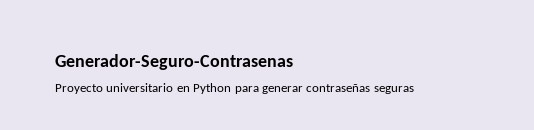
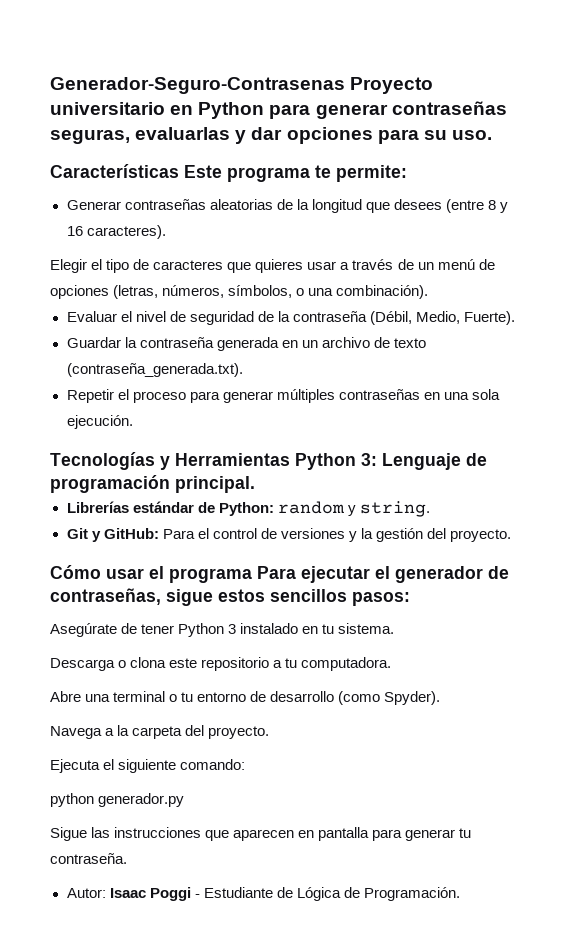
(293, 62) // -> (345, 85) none
[373,86,414,94] seguras -> [50,127,492,144] [50,164,407,182] [66,199,509,213] [66,225,166,239] [50,259,495,273] [50,285,429,299] [66,311,515,325] [66,337,426,351] [66,363,243,377] [66,389,500,403] [66,415,133,429] [50,452,487,470] [50,475,255,493] [66,501,430,517] [66,528,512,542] [50,565,509,583] [50,588,410,606] [50,623,395,637] [50,657,392,671] [50,691,441,705] [50,725,270,739] [50,759,246,773] [50,793,185,807] [50,827,472,841] [50,853,127,864] [66,887,460,901] seguras, evaluarlas y dar opciones para su uso. // Características Este programa te permite: // Generar contraseñas aleatorias de la longitud que desees (entre 8 y 16 caracteres). // Elegir el tipo de caracteres que quieres usar a través de un menú de opciones (letras, números, símbolos, o una combinación). // Evaluar el nivel de seguridad de la contraseña (Débil, Medio, Fuerte). // Guardar la contraseña generada en un archivo de texto (contraseña_generada.txt). // Repetir el proceso para generar múltiples contraseñas en una sola ejecución. // Tecnologías y Herramientas Python 3: Lenguaje de programación principal. // Librerías estándar de Python: random y string. // Git y GitHub: Para el control de versiones y la gestión del proyecto. // Cómo usar el programa Para ejecutar el generador de contraseñas, sigue estos sencillos pasos: // Asegúrate de tener Python 3 instalado en tu sistema. // Descarga o clona este repositorio a tu computadora. // Abre una terminal o tu entorno de desarrollo (como Spyder). // Navega a la carpeta del proyecto. // Ejecuta el siguiente comando: // python generador.py // Sigue las instrucciones que aparecen en pantalla para generar tu contraseña. // Autor: Isaac Poggi - Estudiante de Lógica de Programación.

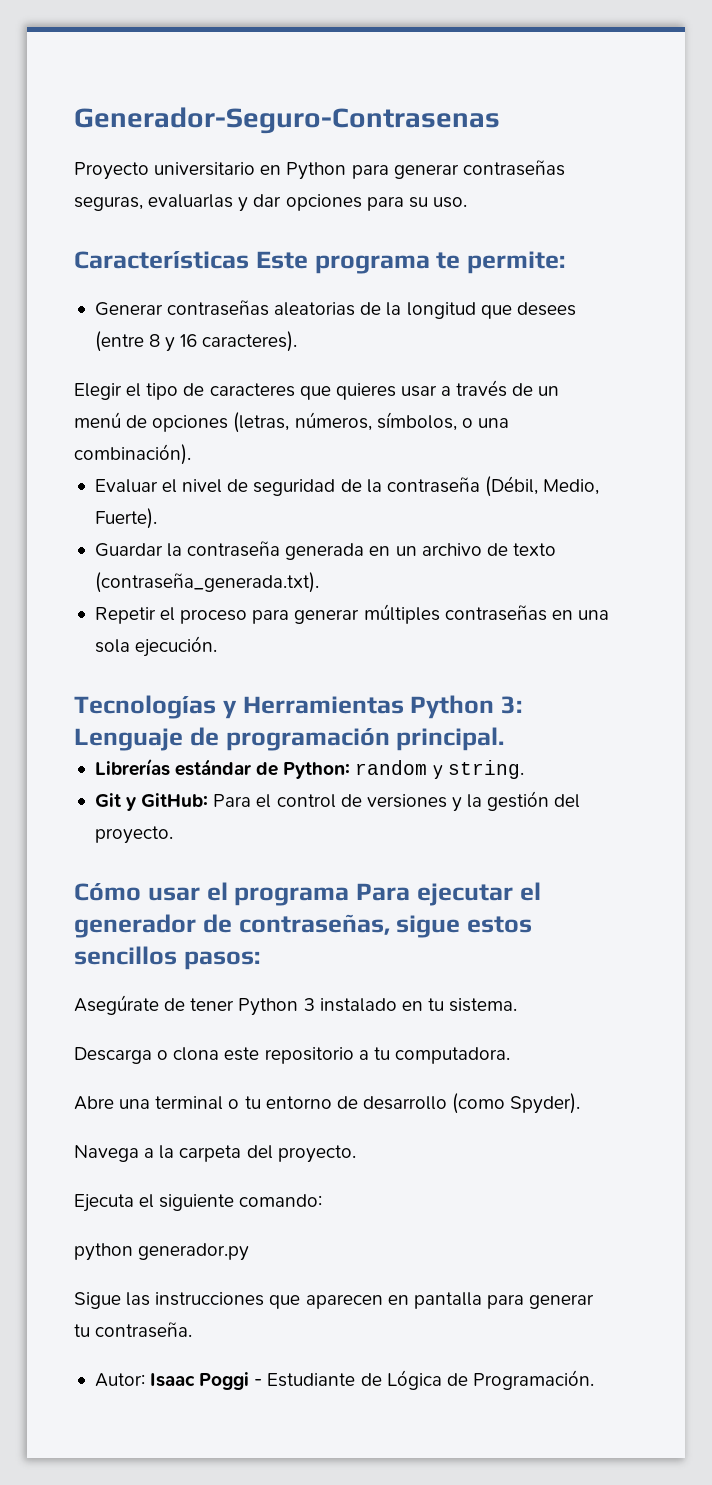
(345, 85) none -> (500, 120) //

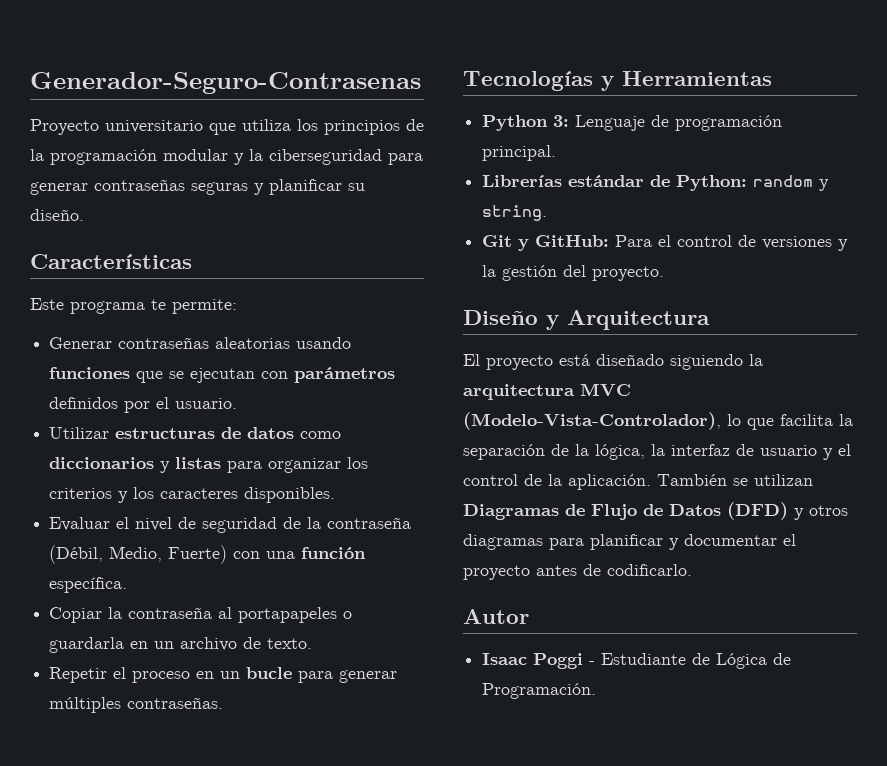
[260,160,565,180] [74,194,467,212] en Python para generar contraseñas seguras, evaluarlas y dar opciones para su uso. -> [209,119,424,135] [30,149,423,165] [30,179,365,195] [30,209,84,221] que utiliza los principios de la programación modular y la ciberseguridad para generar contraseñas seguras y planificar su diseño.
(249, 260) none -> (192, 261) //
[360,302,576,319] [94,331,298,352] [74,380,560,400] [74,412,509,433] [74,444,191,465] de la longitud que desees (entre 8 y 16 caracteres). // Elegir el tipo de caracteres que quieres usar a través de un menú de opciones (letras, números, símbolos, o una combinación). -> [296,337,352,349] [49,367,396,383] [49,397,238,413] [49,427,342,439] [49,457,369,473] [49,487,336,503] usando funciones que se ejecutan con parámetros definidos por el usuario. // Utilizar estructuras de datos como diccionarios y listas para organizar los criterios y los caracteres disponibles.
[94,508,157,529] [94,541,365,560] Fuerte). // Guardar la contraseña generada -> [168,545,367,564] [49,577,128,593] [49,607,353,623] [49,637,125,653] Fuerte) con una función específica. // Copiar la contraseña al portapapeles o guardarla
[512,543,556,556] [94,572,319,593] texto (contraseña_generada.txt). -> [267,638,313,649] texto.
[252,604,609,624] [94,636,218,657] para generar múltiples contraseñas en una sola ejecución. -> [196,667,398,683] [49,697,224,713] en un bucle para generar múltiples contraseñas.
(404, 705) none -> (772, 78) //
[74,882,541,906] [74,914,532,938] [74,946,260,970] [74,995,518,1016] [74,1047,510,1064] [74,1093,581,1114] [74,1145,356,1163] [74,1194,323,1212] [74,1243,250,1261] [74,1292,595,1309] [74,1322,193,1338] [94,1373,145,1387] Cómo usar el programa Para ejecutar el generador de contraseñas, sigue estos sencillos pasos: // Asegúrate de tener Python 3 instalado en tu sistema. // Descarga o clona este repositorio a tu computadora. // Abre una terminal o tu entorno de desarrollo (como Spyder). // Navega a la carpeta del proyecto. // Ejecuta el siguiente comando: // python generador.py // Sigue las instrucciones que aparecen en pantalla para generar tu contraseña. // Autor: -> [463,310,710,330] [463,354,763,370] [463,383,631,400] [463,412,853,430] [463,444,851,460] [463,474,813,490] [463,502,848,520] [463,534,796,550] [463,564,692,580] [463,609,529,624] Diseño y Arquitectura // El proyecto está diseñado siguiendo la arquitectura MVC (Modelo-Vista-Controlador), lo que facilita la separación de la lógica, la interfaz de usuario y el control de la aplicación. También se utilizan Diagramas de Flujo de Datos (DFD) y otros diagramas para planificar y documentar el proyecto antes de codificarlo. // Autor //

